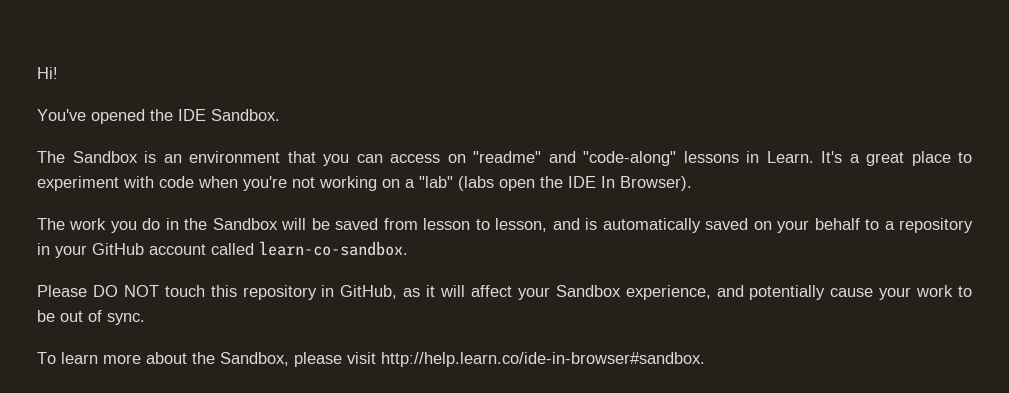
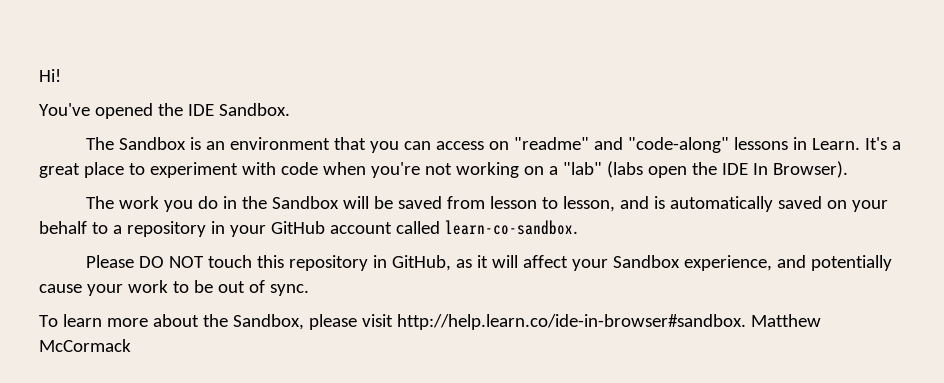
(705, 359) none -> [750,314,821,327] [39,339,131,352] Matthew McCormack

